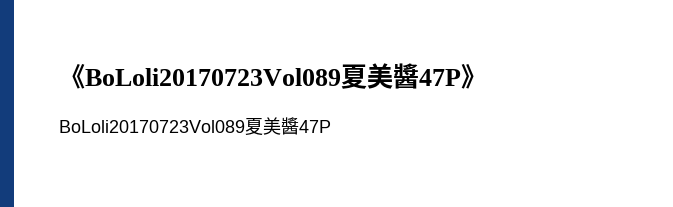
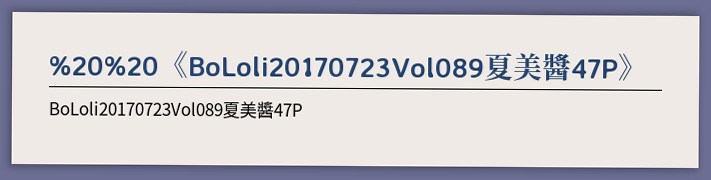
(59, 76) none -> [49,56,160,76] %20%20

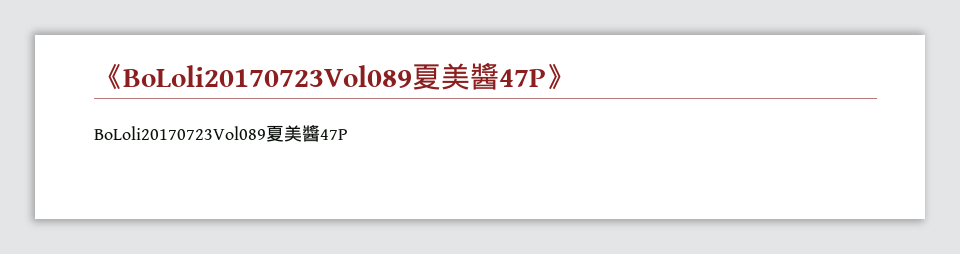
[49,56,160,76] %20%20 -> (94, 76) none

